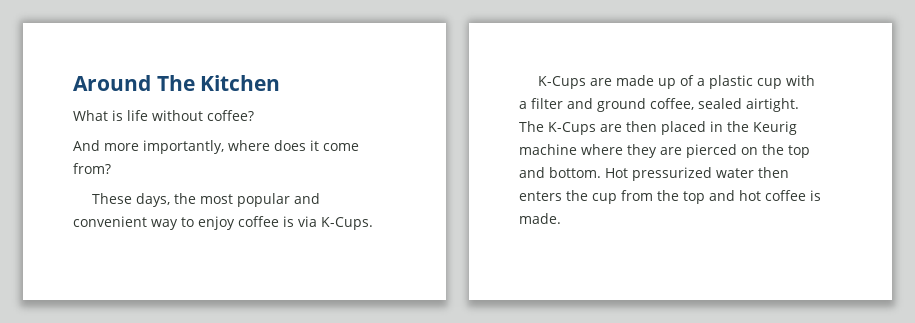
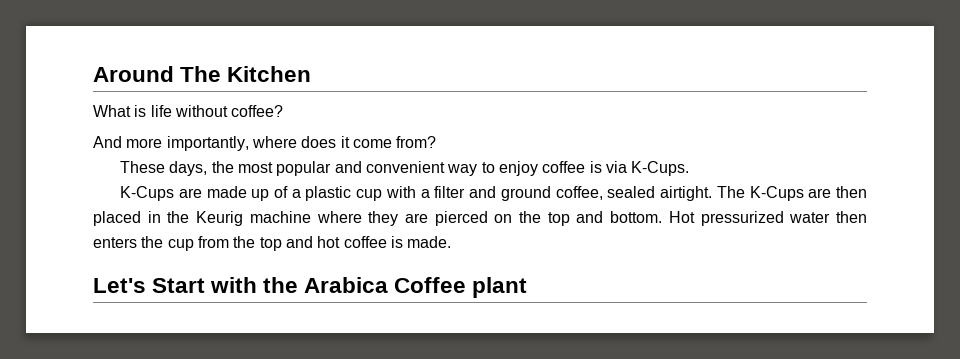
(561, 218) none -> [93,277,528,298] // Let's Start with the Arabica Coffee plant

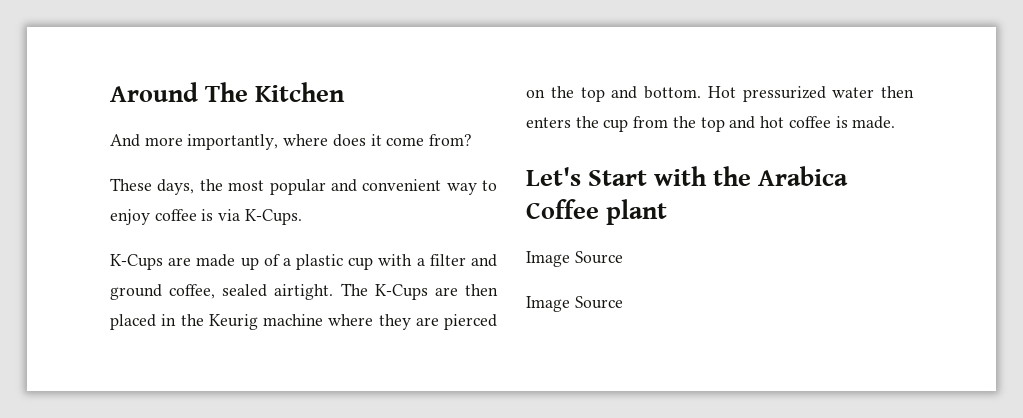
[93,105,284,117] // What is life without coffee? -> (346, 92) none
(528, 287) none -> [526,251,623,267] [526,296,623,312] // Image Source // Image Source

